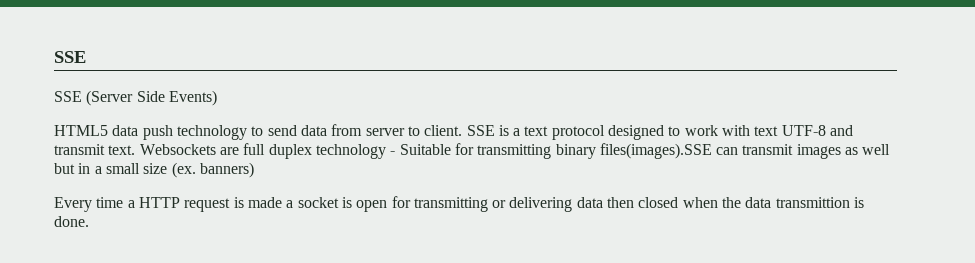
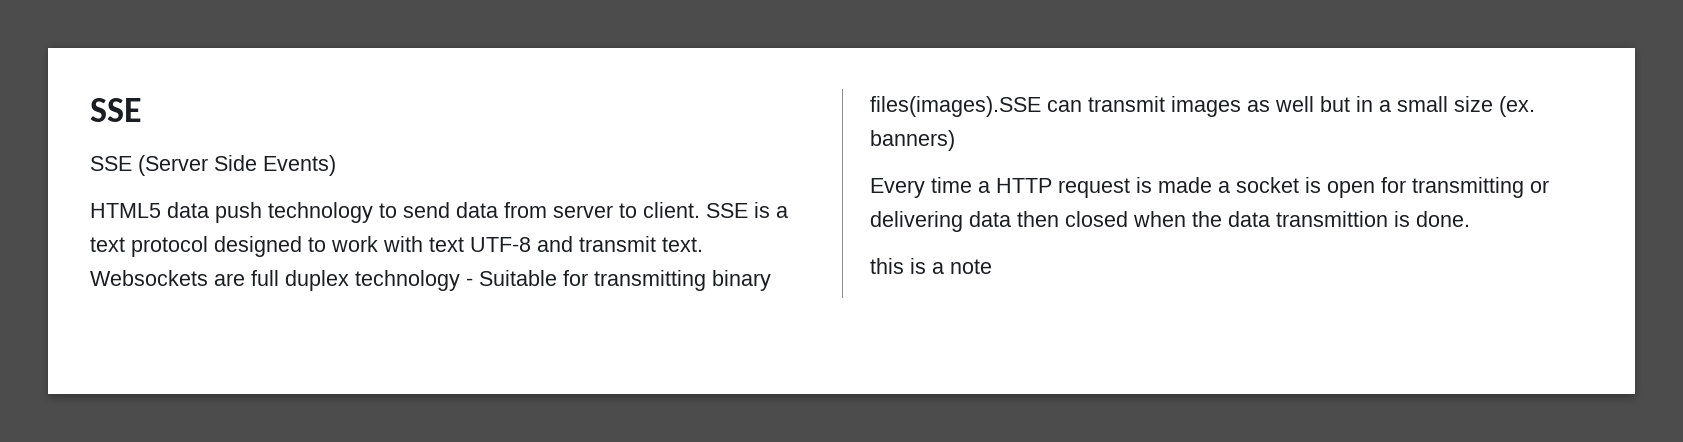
(89, 221) none -> [870,258,992,274] // this is a note

